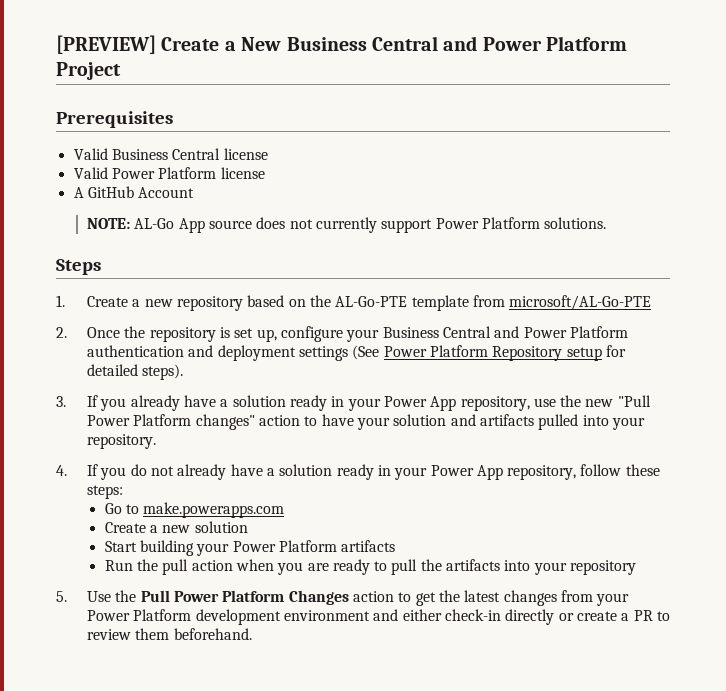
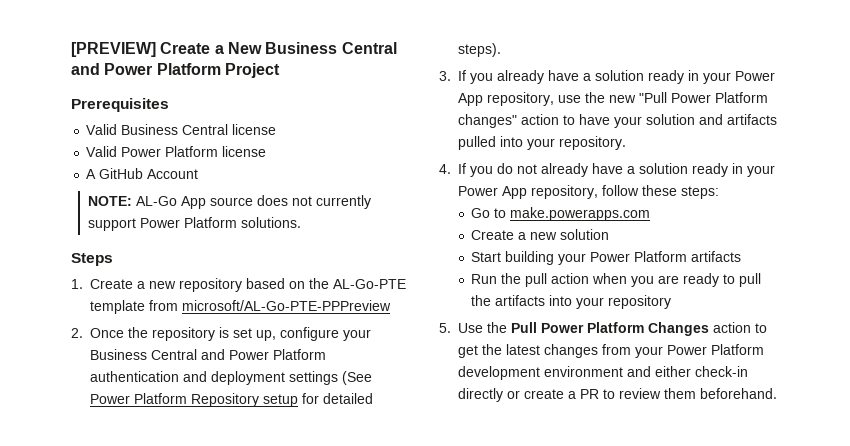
[509,295,652,310] microsoft/AL-Go-PTE -> [182,300,391,311] microsoft/AL-Go-PTE-PPPreview

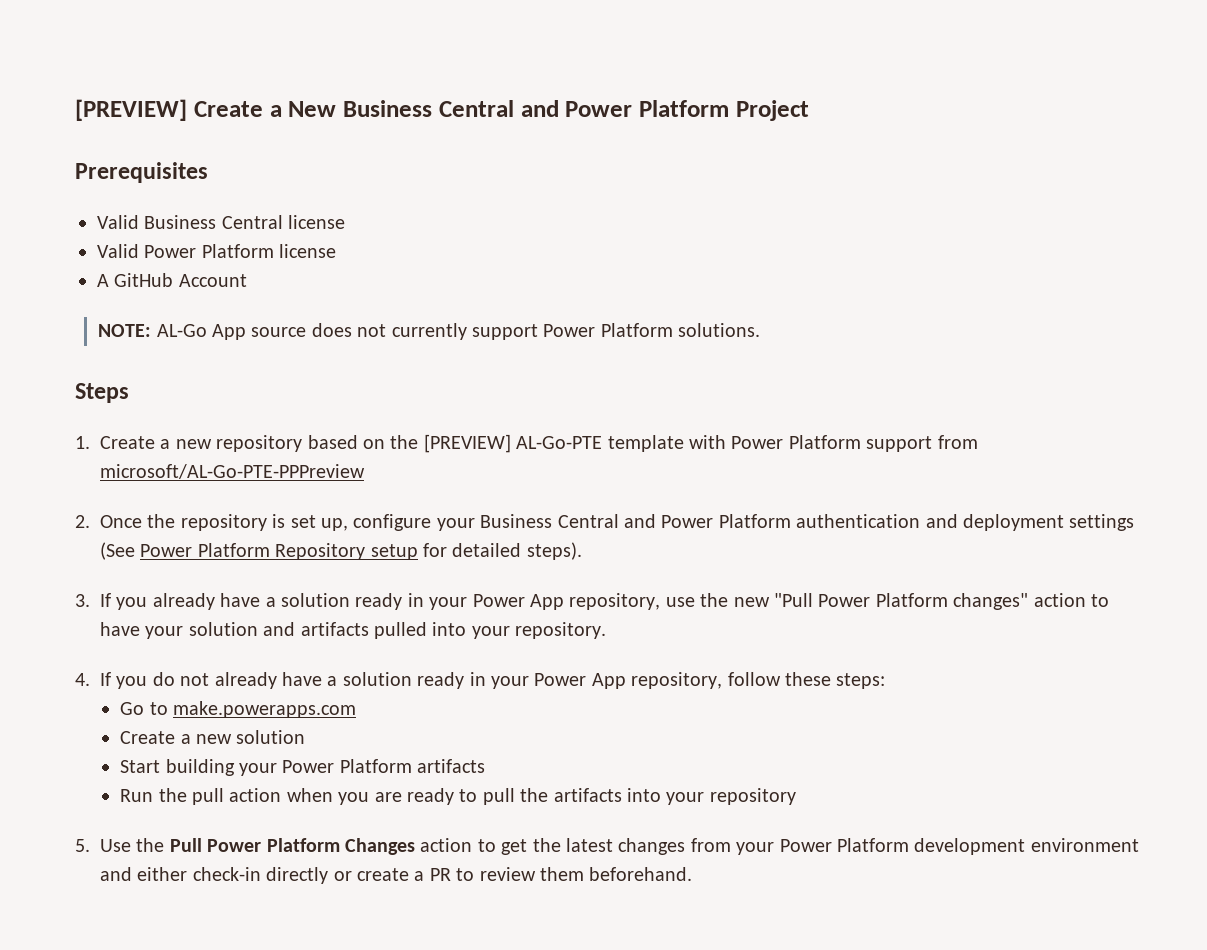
(329, 283) none -> [423,434,511,453] [PREVIEW]
(145, 307) none -> [688,435,933,452] with Power Platform support

